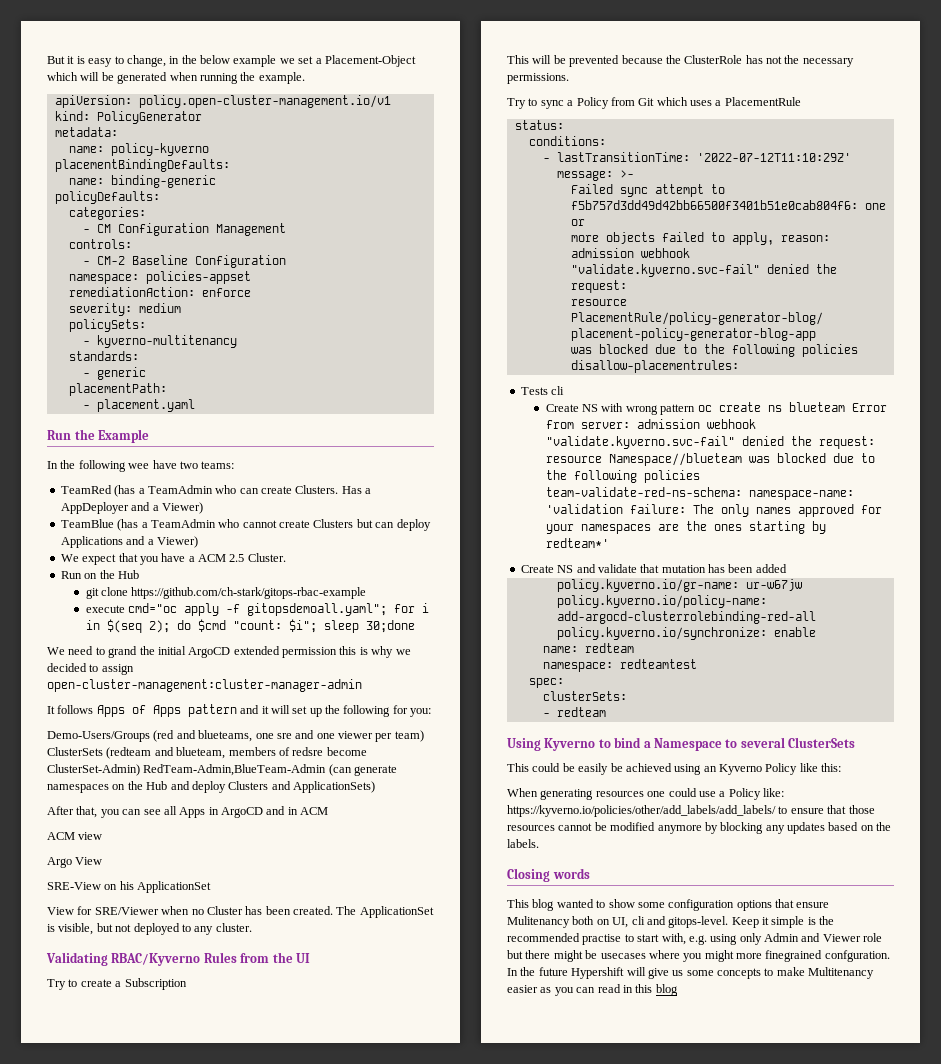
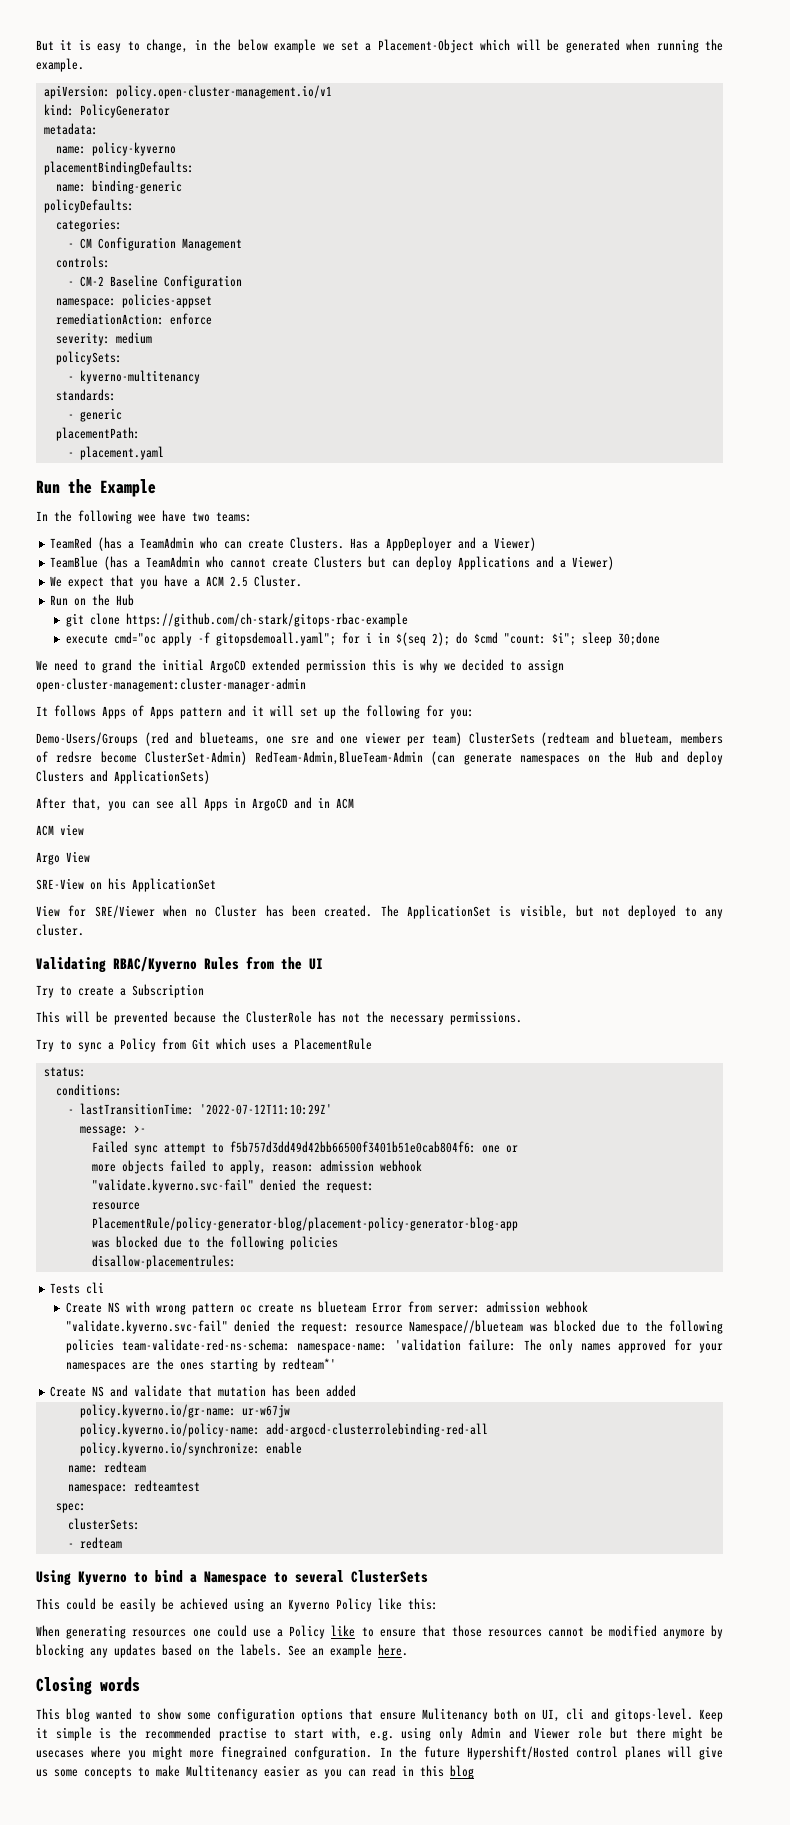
[763,788,784,797] [507,805,776,817] like: https://kyverno.io/policies/other/add_labels/add_labels/ -> [331,1625,356,1637] like
(539, 843) none -> [288,1644,408,1658] See an example here.
[571,967,625,979] Hypershift -> [466,1746,661,1760] Hypershift/Hosted control planes

